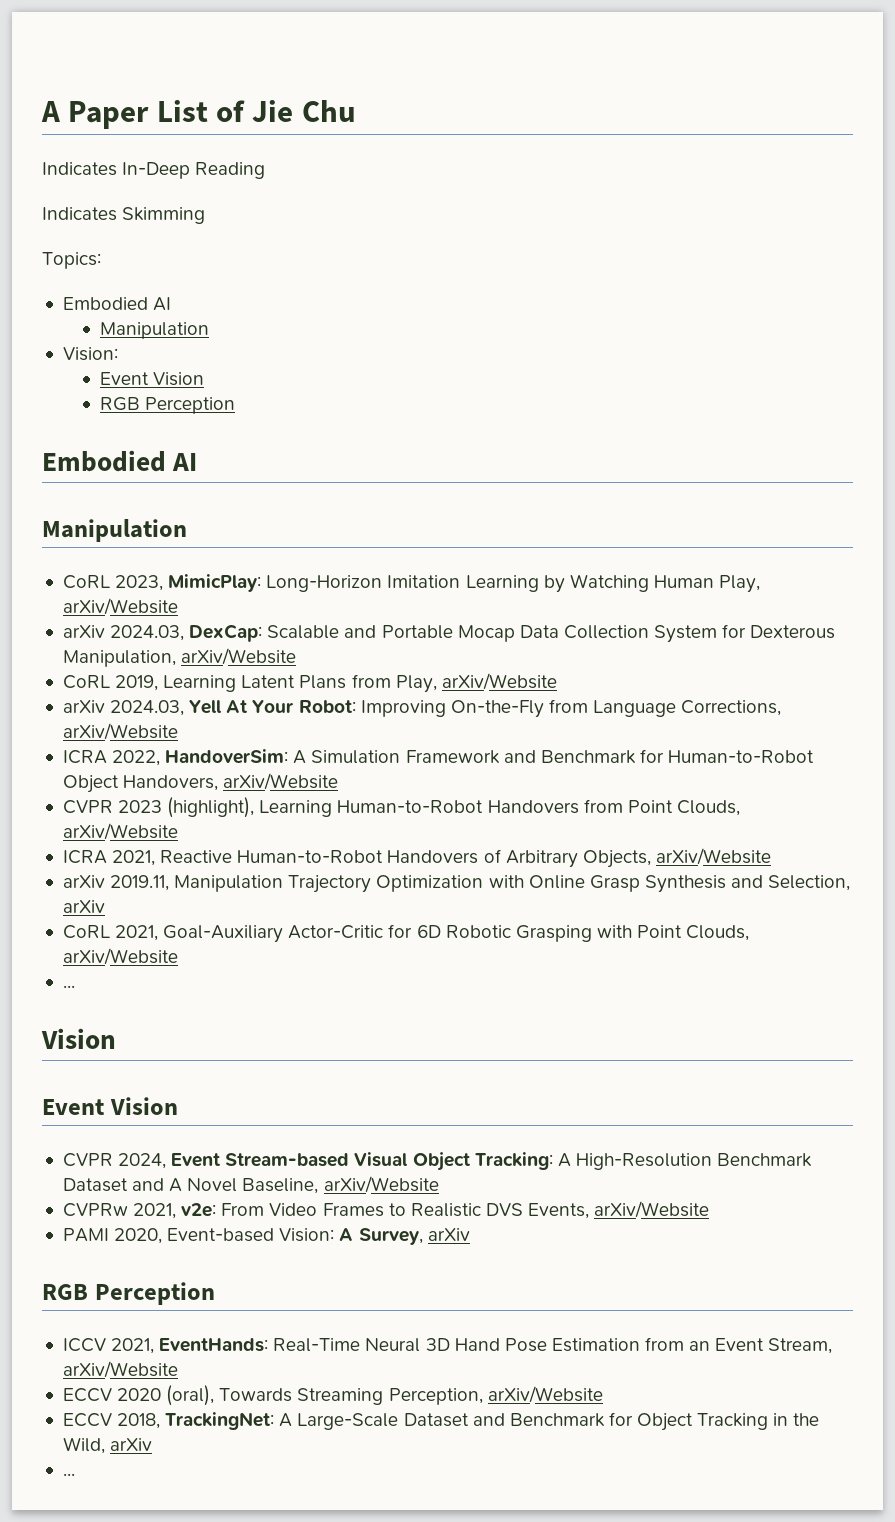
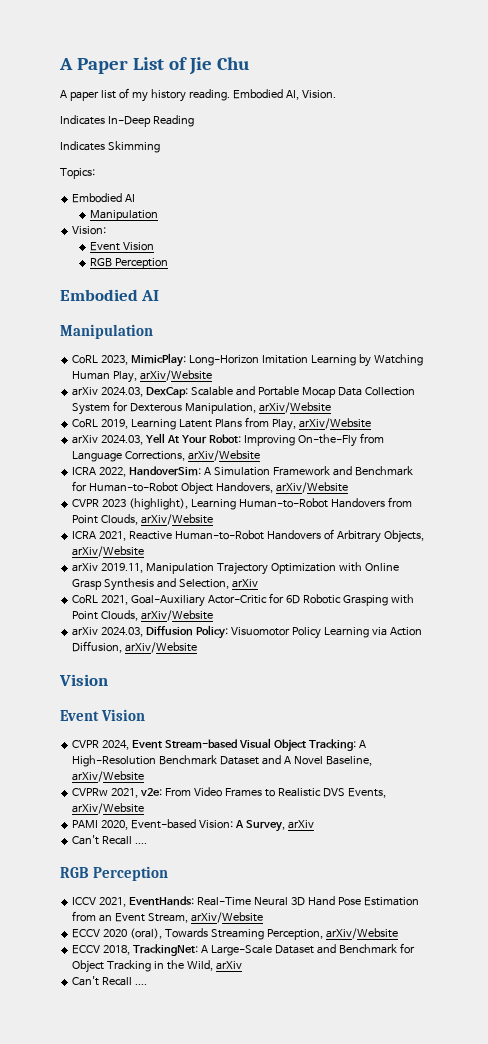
(356, 111) none -> [60,88,336,102] // A paper list of my history reading. Embodied AI, Vision.
[62,985,75,988] ... -> [72,625,422,639] [72,641,198,653] arXiv 2024.03, Diffusion Policy: Visuomotor Policy Learning via Action Diffusion, arXiv/Website
(470, 1234) none -> [72,835,148,845] // Can't Recall ....
[62,1473,75,1476] ... -> [72,976,148,986] Can't Recall ....

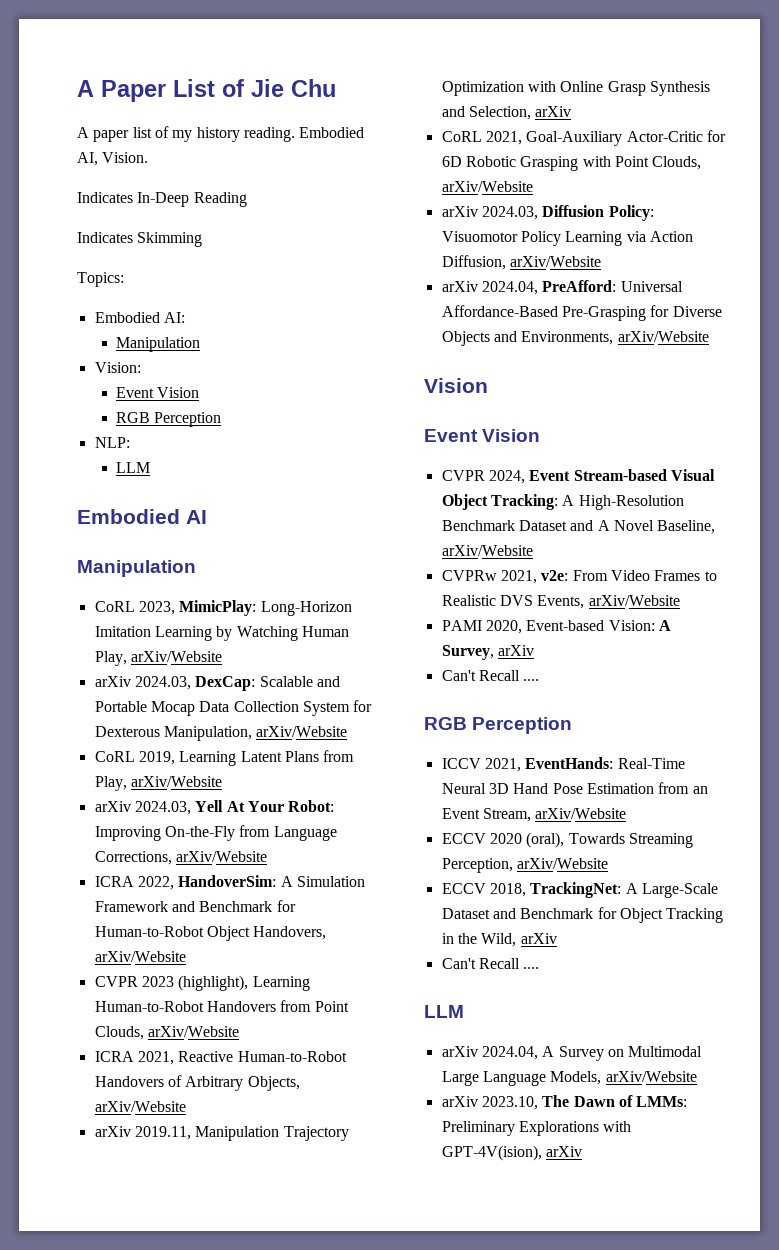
[125,194,136,202] AI -> [163,312,185,323] AI:
(168, 263) none -> [94,437,130,448] [116,462,151,473] // NLP: // LLM
(198, 647) none -> [441,280,683,295] [441,305,722,321] [441,331,709,346] // arXiv 2024.04, PreAfford: Universal Affordance-Based Pre-Grasping for Diverse Objects and Environments, arXiv/Website
(148, 984) none -> [424,1005,464,1018] [441,1046,703,1061] [441,1071,697,1086] [441,1095,688,1110] [441,1121,632,1136] [441,1145,582,1161] // LLM // arXiv 2024.04, A Survey on Multimodal Large Language Models, arXiv/Website // arXiv 2023.10, The Dawn of LMMs: Preliminary Explorations with GPT-4V(ision), arXiv

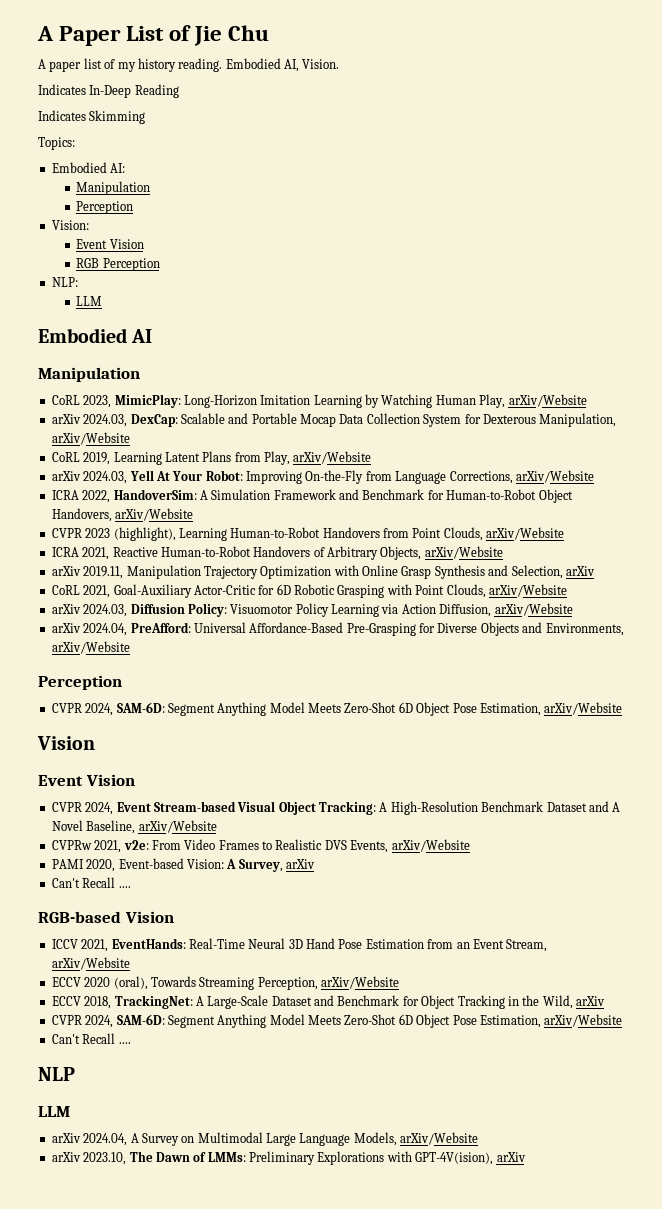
(201, 344) none -> [76,201,134,214] // Perception
(709, 336) none -> [38,675,122,690] [51,702,623,716] // Perception // CVPR 2024, SAM-6D: Segment Anything Model Meets Zero-Shot 6D Object Pose Estimation, arXiv/Website
[424,717,573,734] RGB Perception -> [38,911,174,923] RGB-based Vision
[441,958,540,969] // Can't Recall .... -> [51,1014,623,1028] [51,1033,131,1044] [38,1067,75,1081] // CVPR 2024, SAM-6D: Segment Anything Model Meets Zero-Shot 6D Object Pose Estimation, arXiv/Website // Can't Recall .... // NLP

